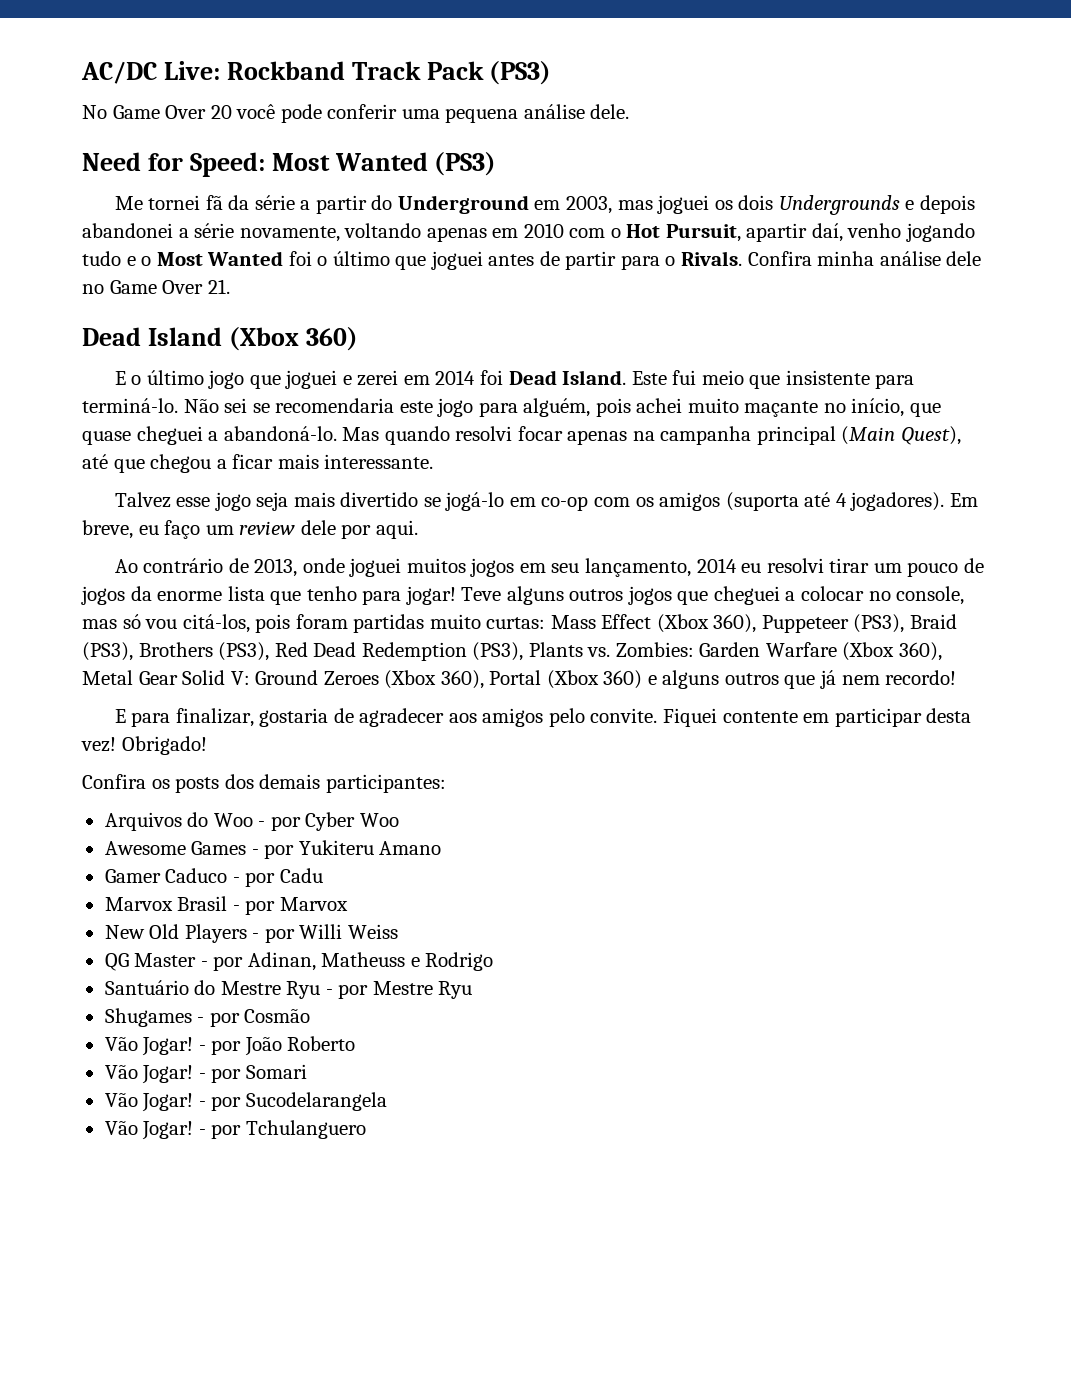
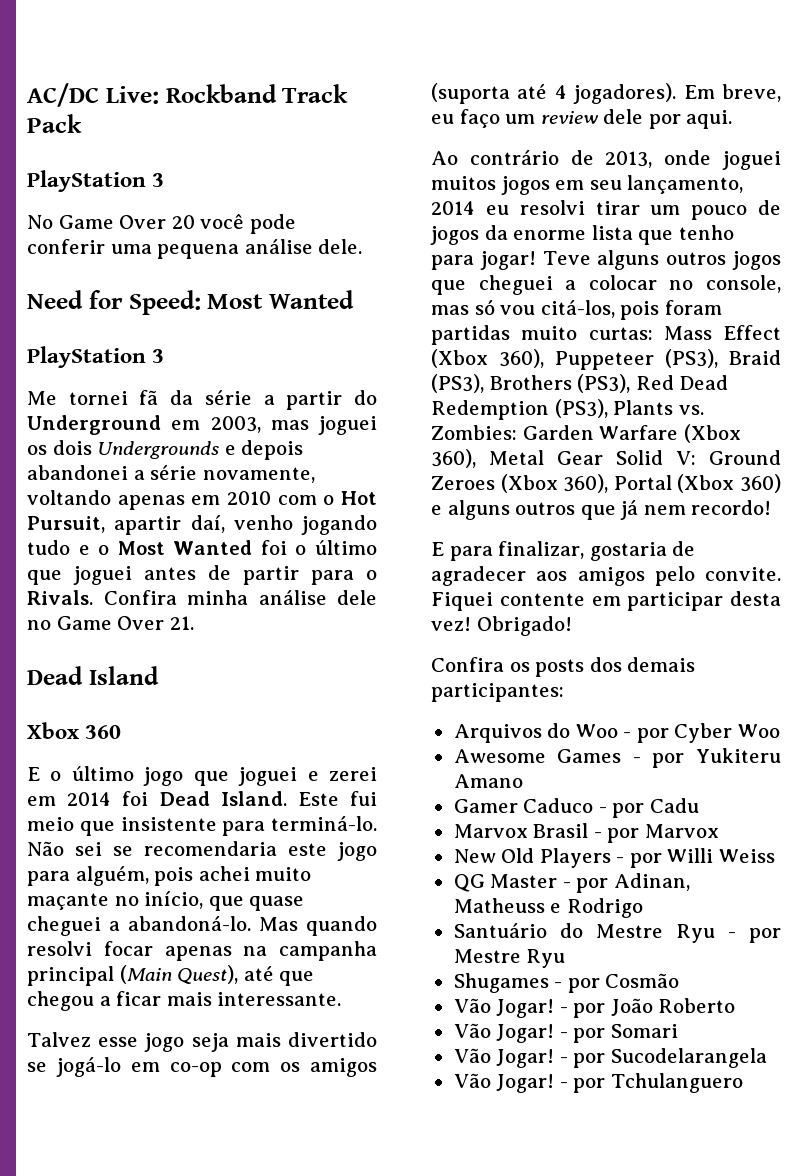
[489,61,552,85] (PS3) -> [27,170,165,192] // PlayStation 3
[434,152,497,176] (PS3) -> [27,346,165,368] // PlayStation 3
[228,327,358,351] (Xbox 360) -> [27,722,122,739] // Xbox 360

